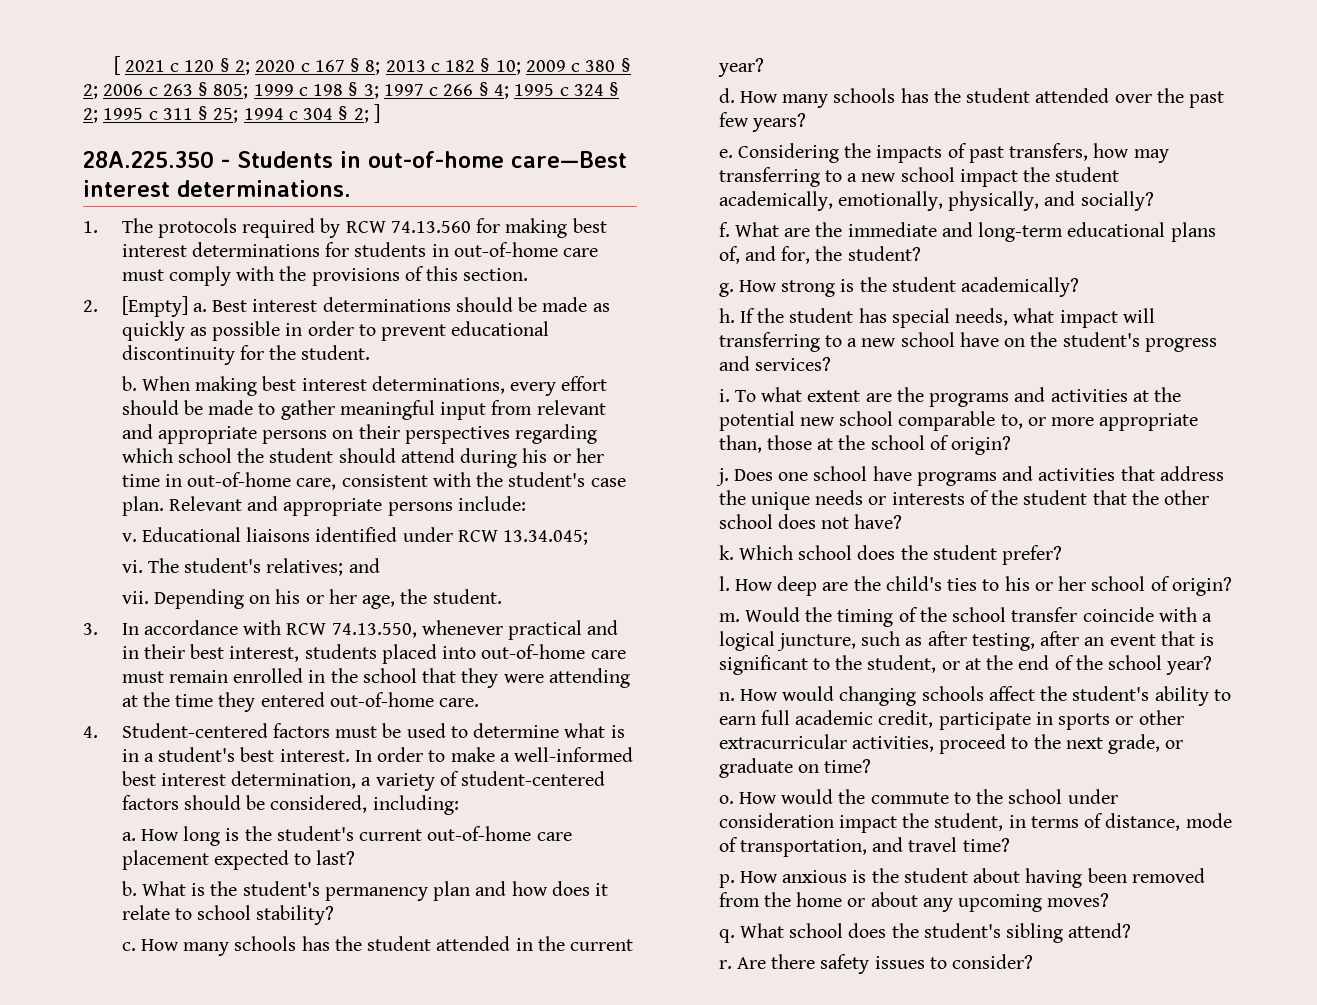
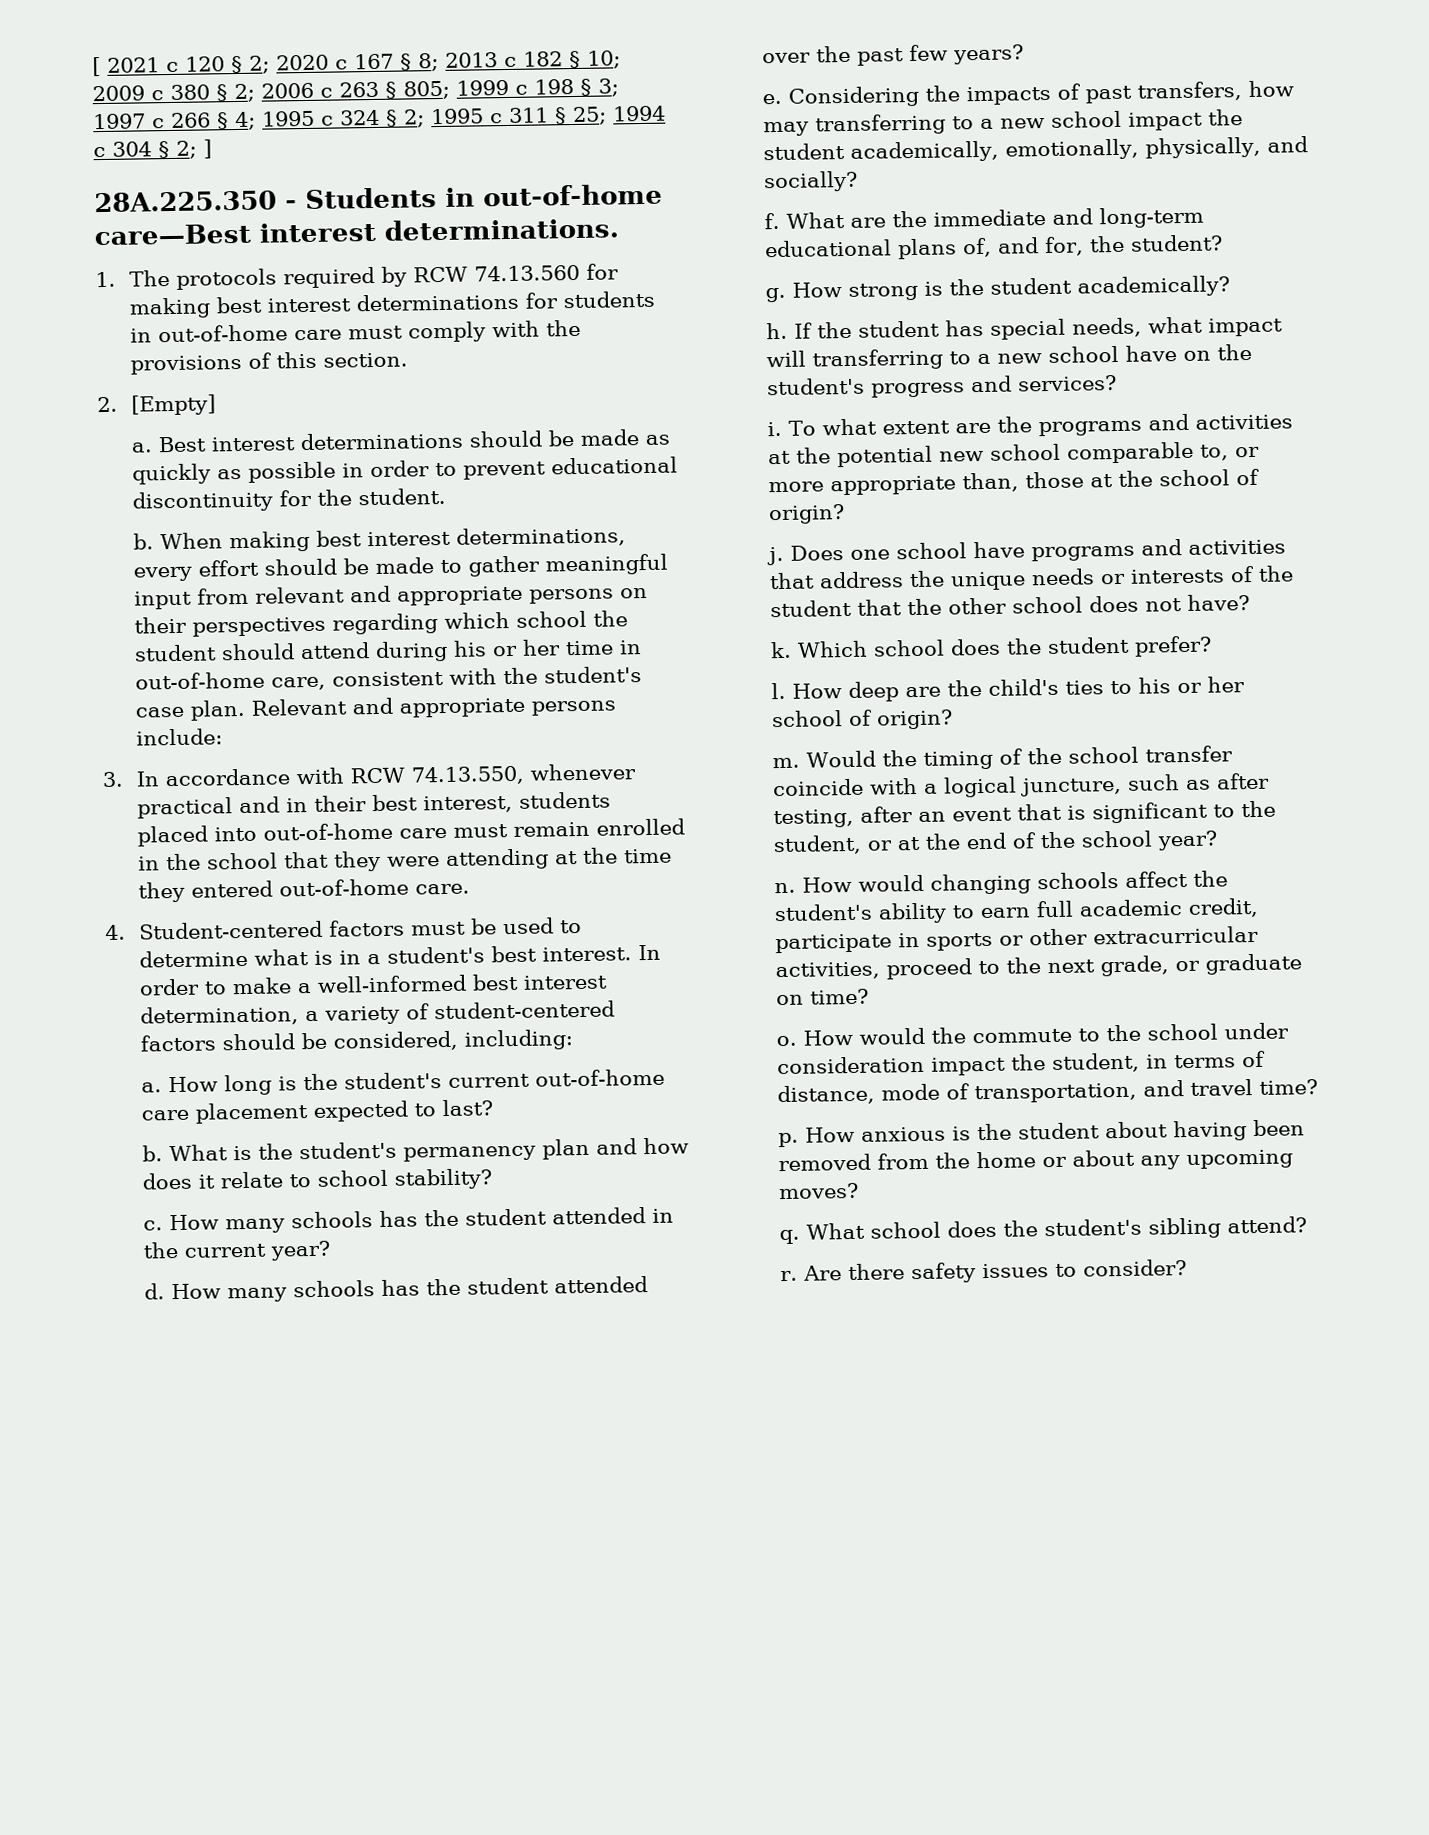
(188, 306) none -> (217, 405) //
[121,527,589,545] [121,558,380,576] [121,589,502,609] // v. Educational liaisons identified under RCW 13.34.045; // vi. The student's relatives; and // vii. Depending on his or her age, the student. -> (224, 737) none

